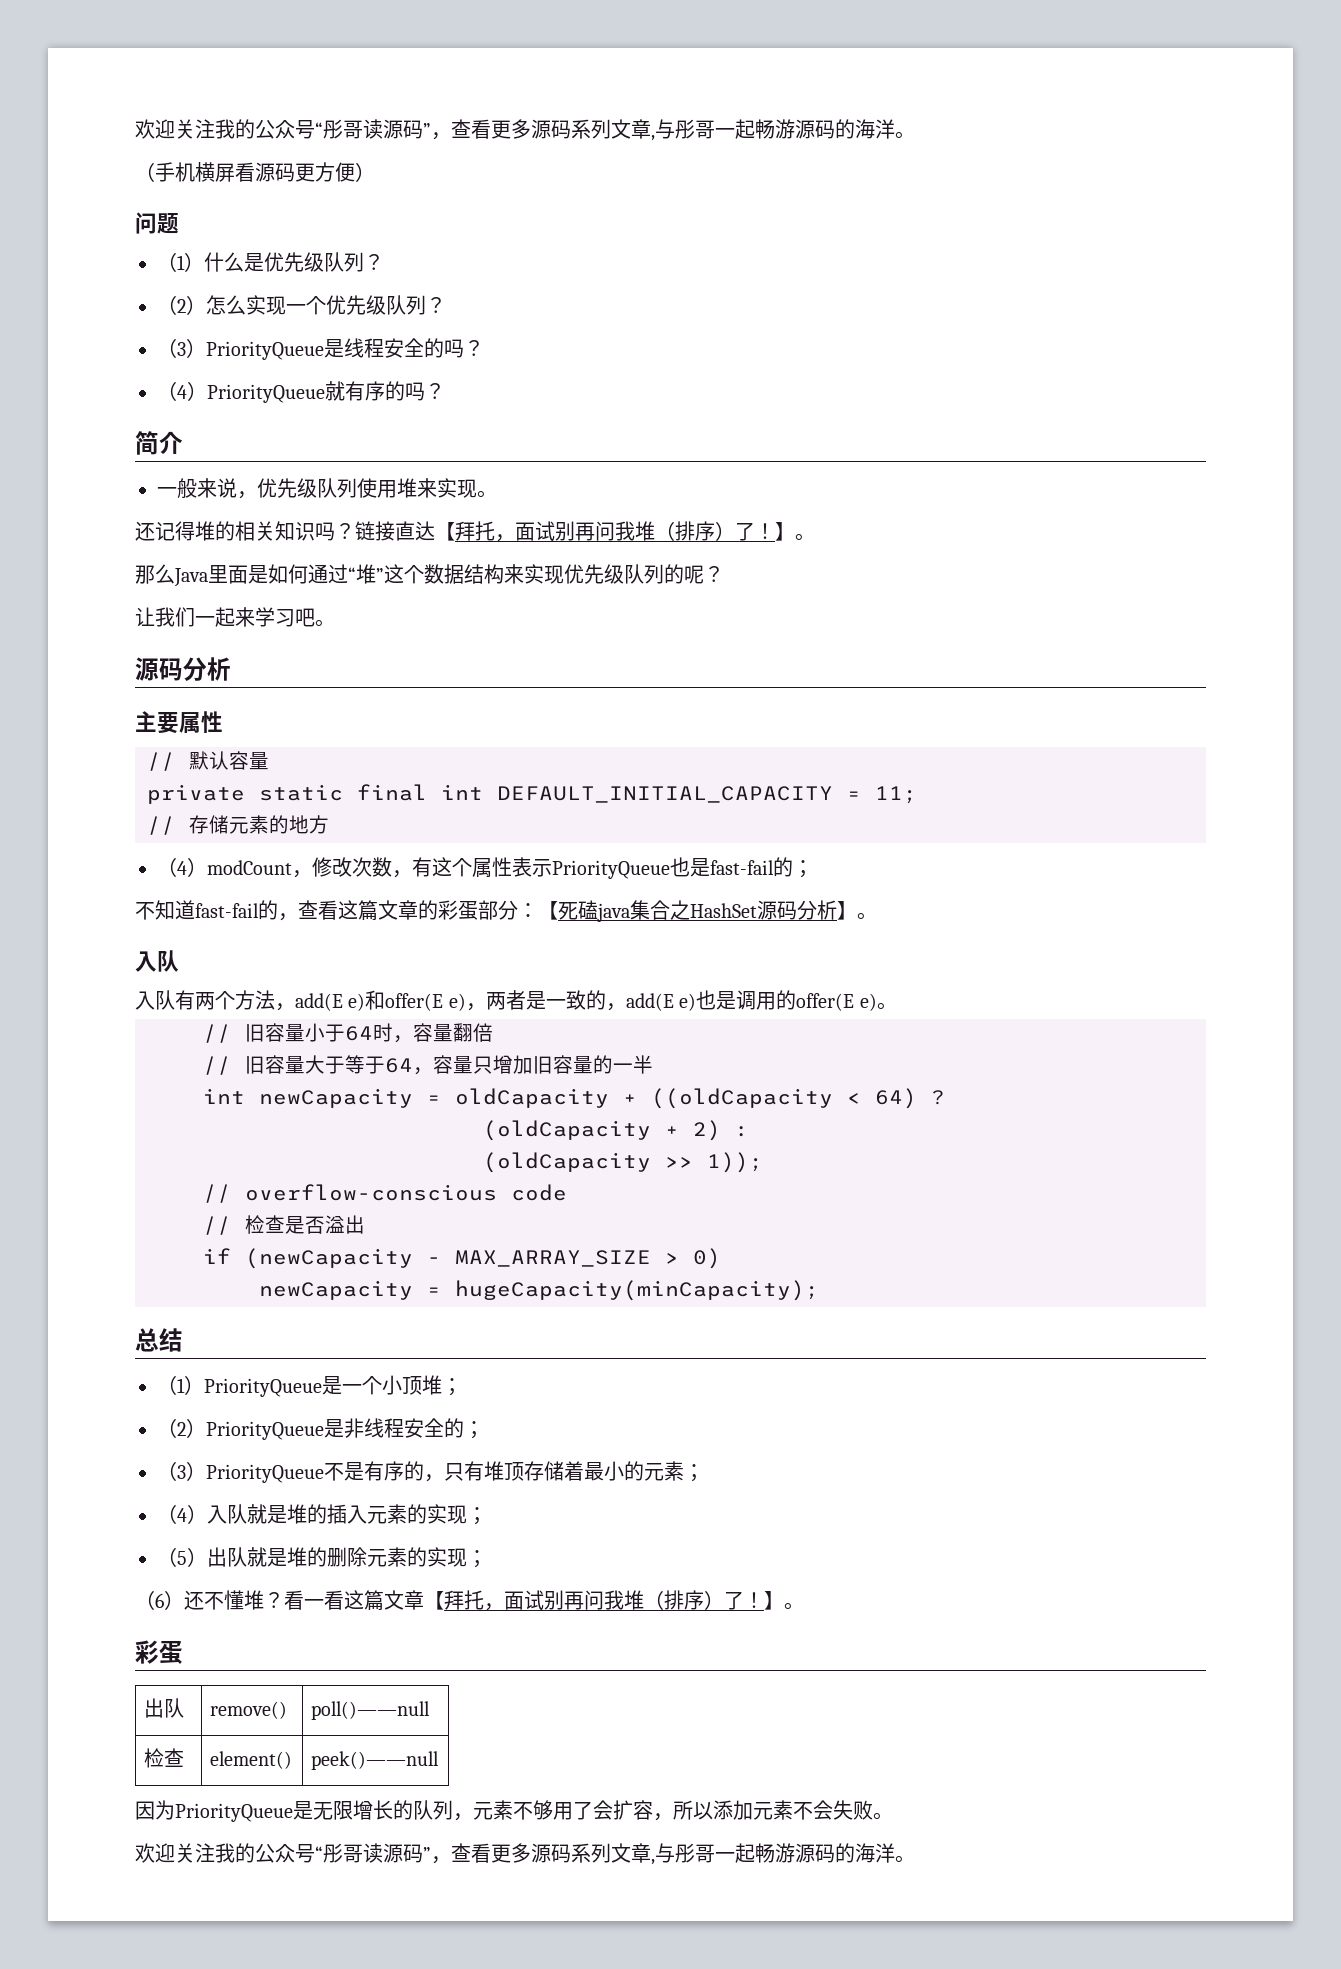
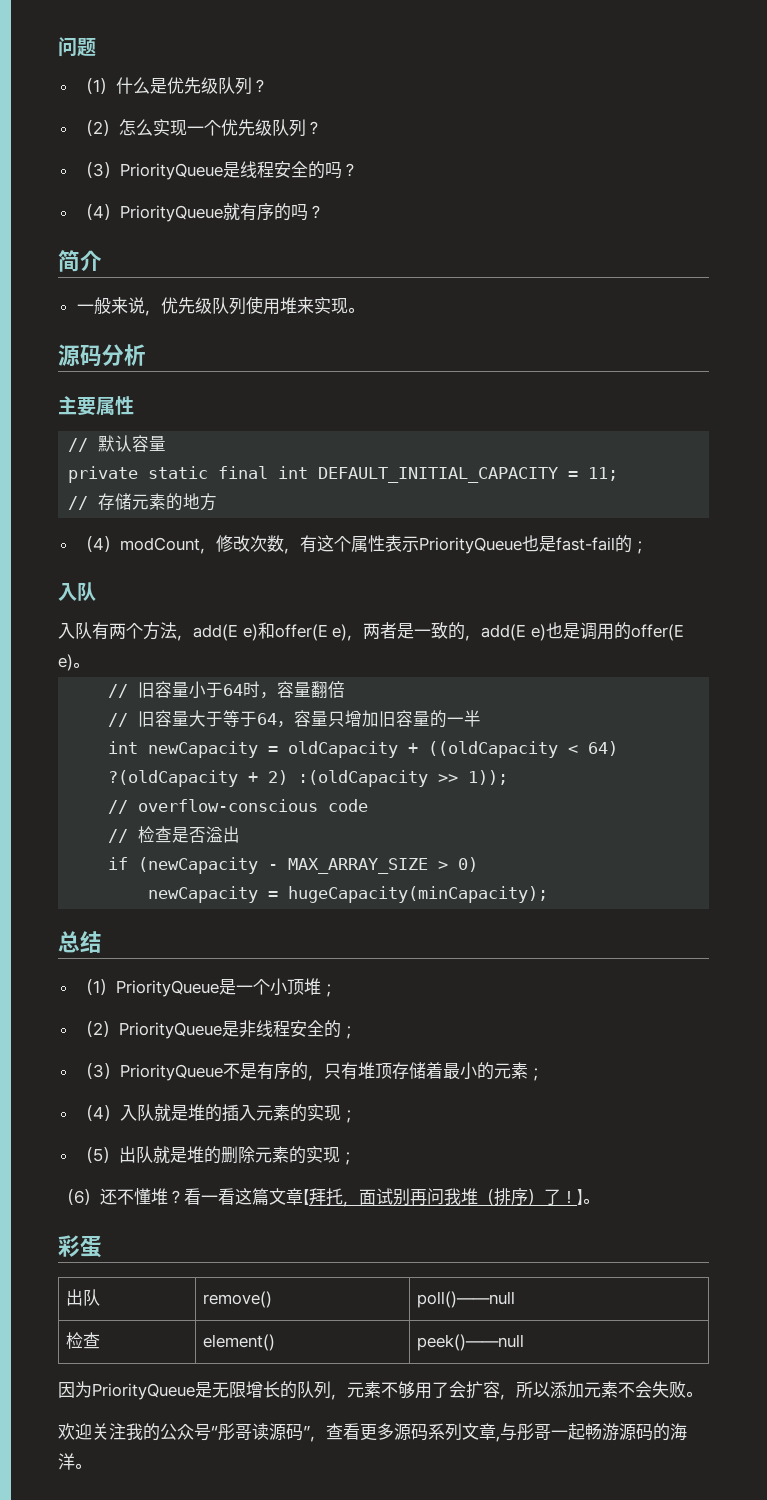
[135,119,915,141] [135,162,375,182] 欢迎关注我的公众号“彤哥读源码”，查看更多源码系列文章,与彤哥一起畅游源码的海洋。 // （手机横屏看源码更方便） // -> (58, 47) none
[135,521,815,542] [135,564,724,587] [135,607,335,627] // 还记得堆的相关知识吗？链接直达【拜托，面试别再问我堆（排序）了！】。 // 那么Java里面是如何通过“堆”这个数据结构来实现优先级队列的呢？ // 让我们一起来学习吧。 -> (364, 310) none
[135,900,877,922] // 不知道fast-fail的，查看这篇文章的彩蛋部分：【死磕java集合之HashSet源码分析】。 -> (648, 547) none
[931,1090,945,1105] [483,1120,749,1141] [483,1152,651,1173] ? // (oldCapacity + 2) : // (oldCapacity -> [108,770,429,787] ?(oldCapacity + 2) :(oldCapacity

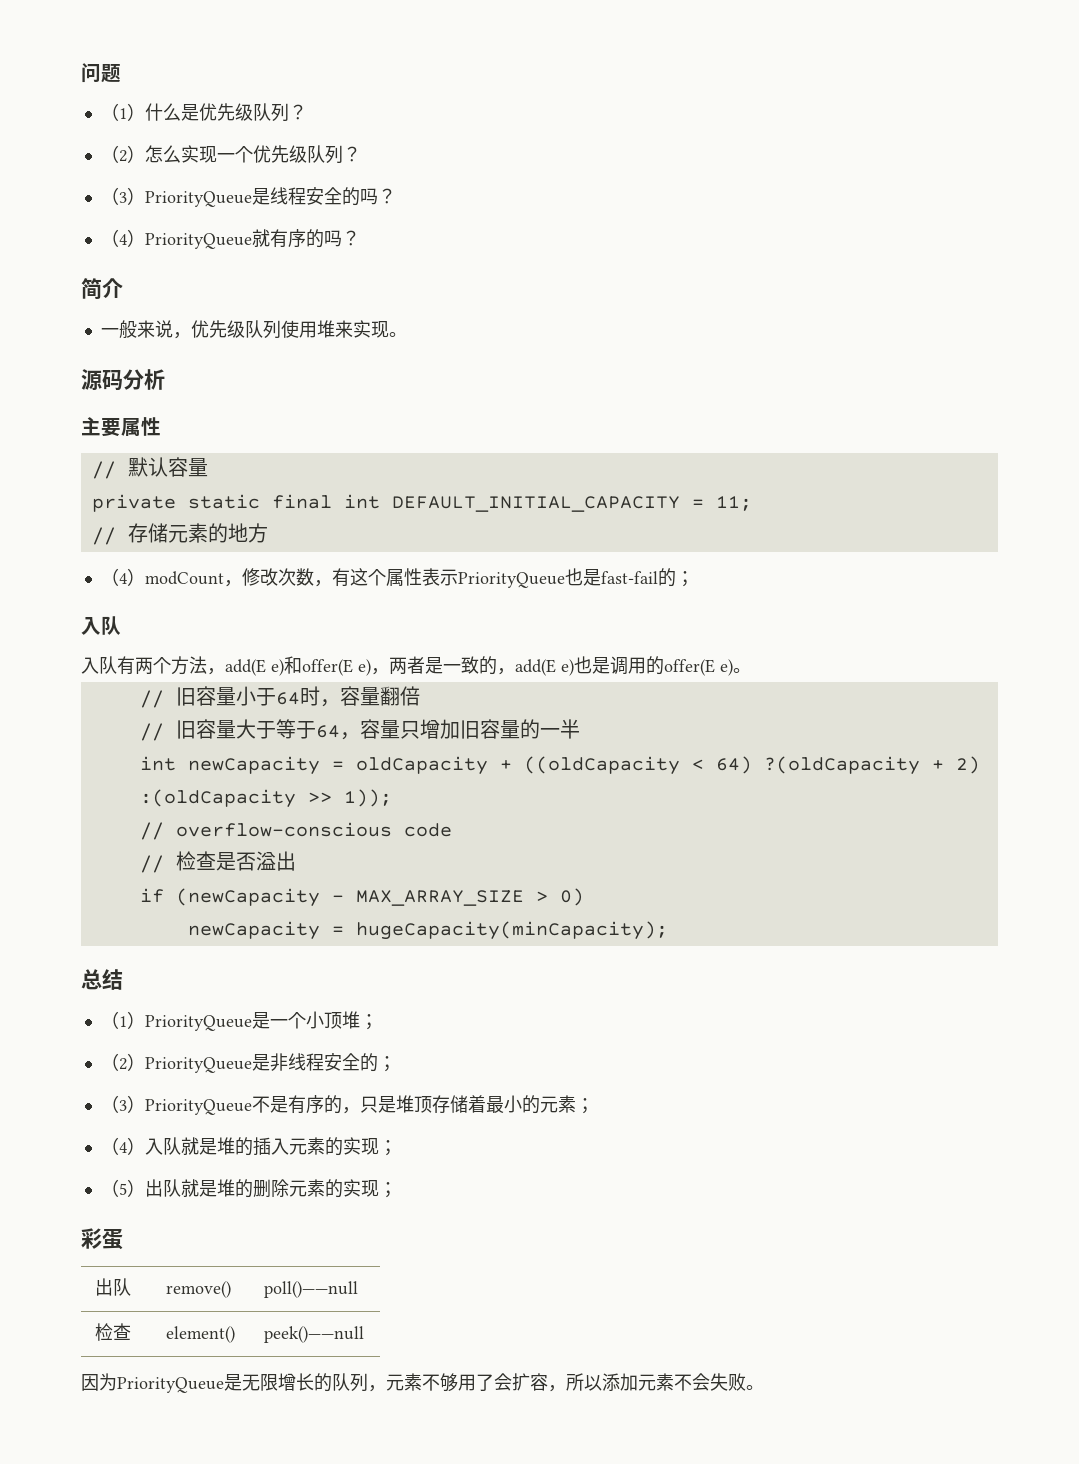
[340,1062,358,1080] 有 -> [377,1096,396,1113] 是
[58,1188,599,1207] // （6）还不懂堆？看一看这篇文章【拜托，面试别再问我堆（排序）了！】。 -> (397, 1190) none
[58,1423,687,1442] [58,1453,91,1470] // 欢迎关注我的公众号“彤哥读源码”，查看更多源码系列文章,与彤哥一起畅游源码的海洋。 -> (764, 1387) none

